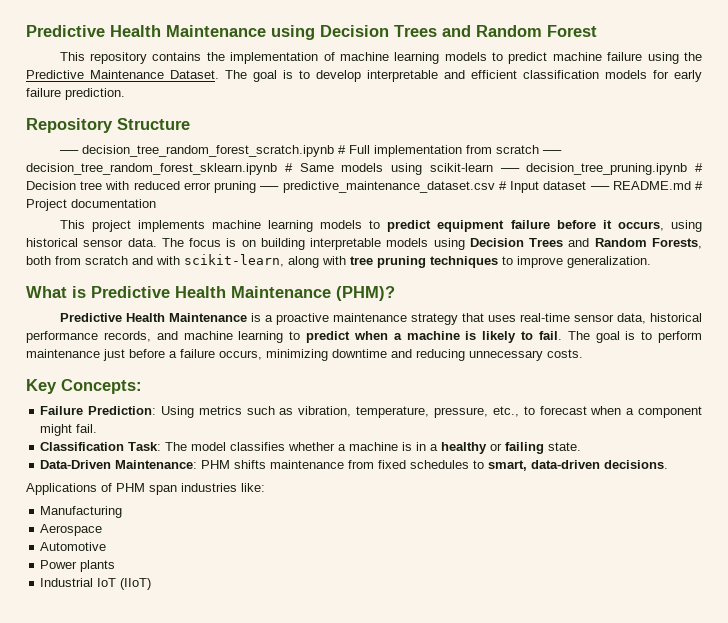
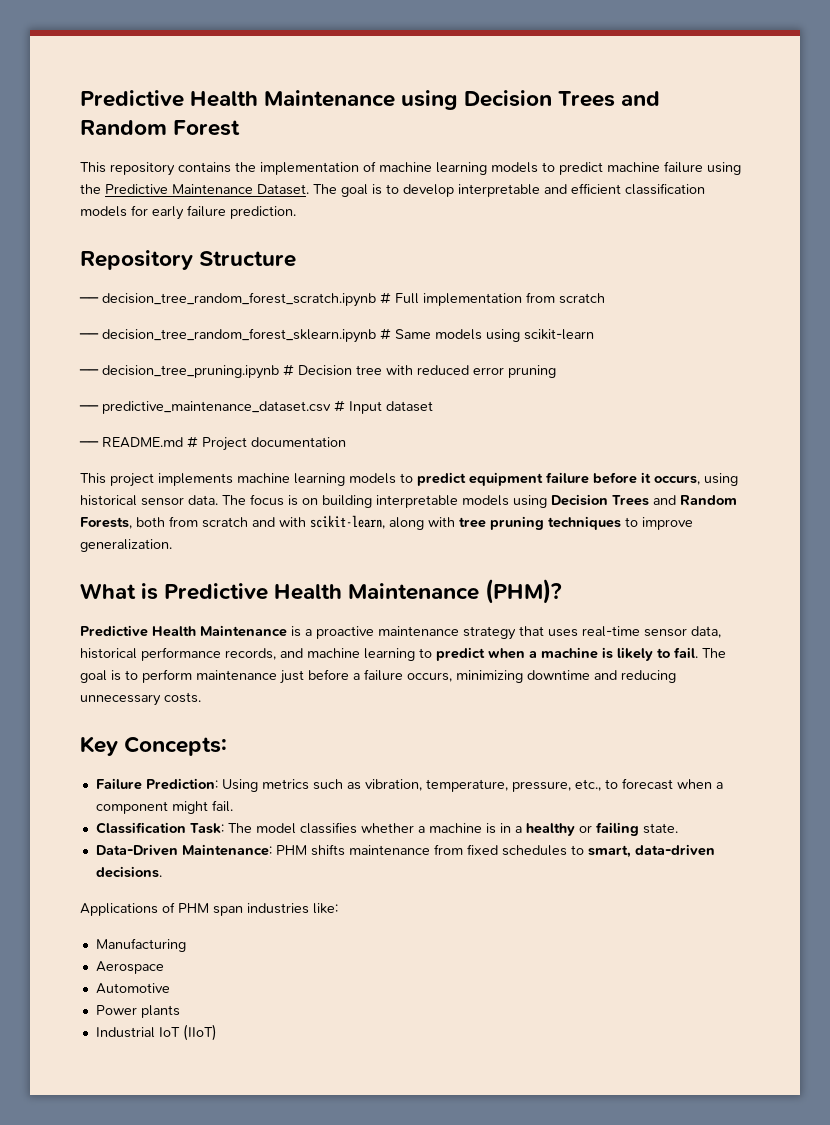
(539, 149) none -> (605, 298) //
(493, 167) none -> (594, 334) //
(257, 187) none -> (556, 371) //
(587, 185) none -> (433, 406) //

